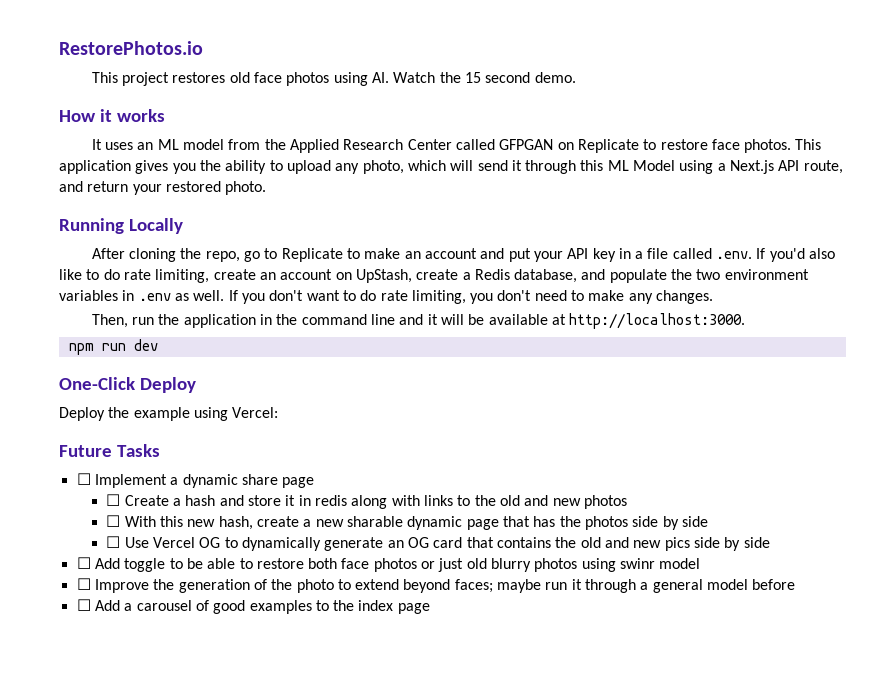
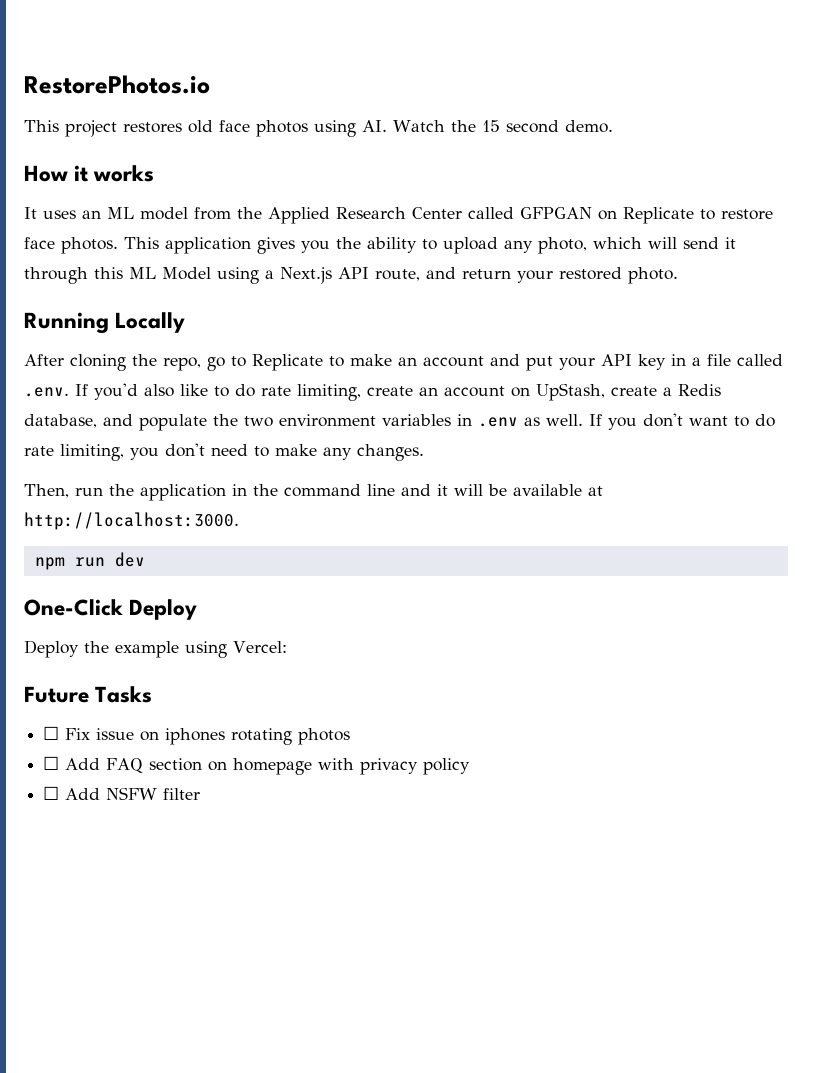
[94,474,315,488] [106,494,627,509] [106,515,708,530] [106,536,770,551] [76,557,701,572] [76,578,796,593] [76,599,430,614] Implement a dynamic share page // ☐ Create a hash and store it in redis along with links to the old and new photos // ☐ With this new hash, create a new sharable dynamic page that has the photos side by side // ☐ Use Vercel OG to dynamically generate an OG card that contains the old and new pics side by side // ☐ Add toggle to be able to restore both face photos or just old blurry photos using swinr model // ☐ Improve the generation of the photo to extend beyond faces; maybe run it through a general model before // ☐ Add a carousel of good examples to the index page -> [65,728,351,745] [43,756,471,775] [43,786,201,800] Fix issue on iphones rotating photos // ☐ Add FAQ section on homepage with privacy policy // ☐ Add NSFW filter

